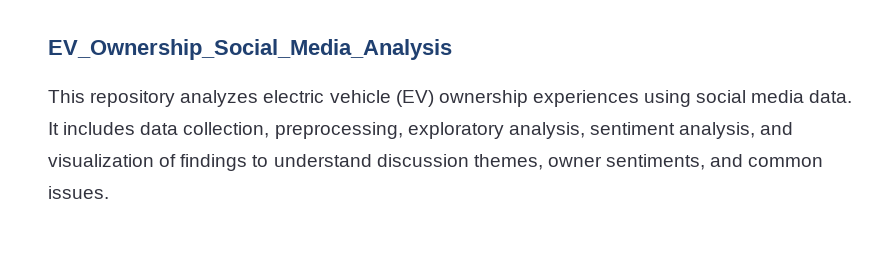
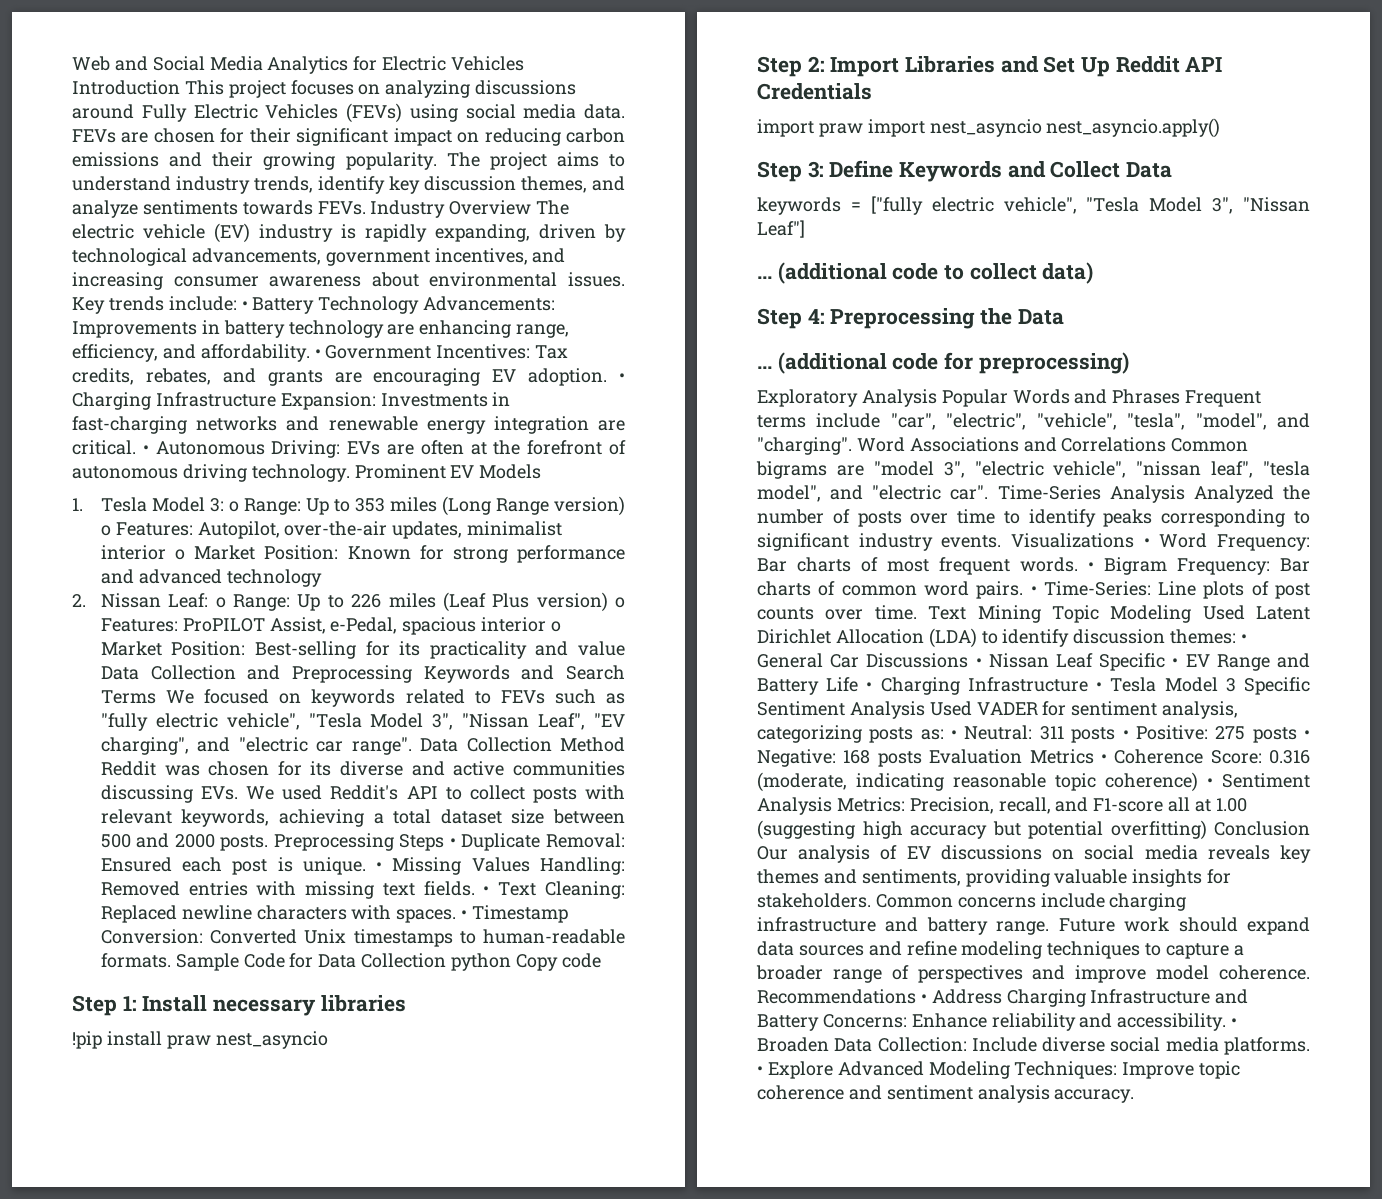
[48,39,452,60] [48,90,853,107] [48,122,794,139] [48,154,824,171] [48,186,109,199] EV_Ownership_Social_Media_Analysis // This repository analyzes electric vehicle (EV) ownership experiences using social media data. It includes data collection, preprocessing, exploratory analysis, sentiment analysis, and visualization of findings to understand discussion themes, owner sentiments, and common issues. -> [72,56,525,74] [72,80,577,98] [72,103,625,123] [72,128,626,146] [72,152,625,170] [72,176,625,194] [72,200,570,218] [72,223,626,243] [72,248,566,266] [72,272,626,290] [72,296,556,314] [72,320,570,338] [72,344,569,362] [72,368,625,386] [72,392,511,410] [72,416,626,434] [72,440,626,458] [72,464,542,482] [72,496,625,516] [100,521,563,539] [100,545,626,563] [100,569,322,587] [72,592,626,612] [100,617,562,635] [100,641,625,659] [100,665,625,683] [100,689,625,707] [100,713,625,731] [100,737,625,755] [100,761,625,776] [100,785,625,803] [100,809,625,827] [100,833,625,851] [100,857,625,875] [100,881,625,899] [100,905,569,923] [100,929,625,947] [100,953,601,971] [72,995,406,1016] [72,1031,328,1049] [757,56,1223,77] [757,83,872,100] [757,118,1221,138] [757,160,1173,182] [757,196,1310,215] [757,220,805,238] [757,262,1094,284] [757,308,1064,329] [757,352,1129,374] [757,389,1262,407] [757,413,1310,430] [757,437,1249,455] [756,461,1310,479] [757,485,1310,503] [757,509,1310,527] [757,533,1310,551] [757,557,1310,575] [757,581,1310,599] [757,605,1310,623] [757,628,1248,648] [757,653,1310,671] [757,677,1310,695] [757,701,1239,719] [757,725,1310,743] [757,749,1310,767] [757,772,1310,792] [757,797,1247,815] [757,820,1310,840] [757,845,1311,863] [757,869,1232,887] [757,893,1187,911] [757,917,1310,935] [757,941,1244,959] [756,965,1310,983] [757,989,1249,1007] [757,1013,1238,1031] [757,1037,1310,1055] [757,1061,1241,1079] [757,1085,1135,1103] Web and Social Media Analytics for Electric Vehicles Introduction This project focuses on analyzing discussions around Fully Electric Vehicles (FEVs) using social media data. FEVs are chosen for their significant impact on reducing carbon emissions and their growing popularity. The project aims to understand industry trends, identify key discussion themes, and analyze sentiments towards FEVs. Industry Overview The electric vehicle (EV) industry is rapidly expanding, driven by technological advancements, government incentives, and increasing consumer awareness about environmental issues. Key trends include: • Battery Technology Advancements: Improvements in battery technology are enhancing range, efficiency, and affordability. • Government Incentives: Tax credits, rebates, and grants are encouraging EV adoption. • Charging Infrastructure Expansion: Investments in fast-charging networks and renewable energy integration are critical. • Autonomous Driving: EVs are often at the forefront of autonomous driving technology. Prominent EV Models // 1. Tesla Model 3: o Range: Up to 353 miles (Long Range version) o Features: Autopilot, over-the-air updates, minimalist interior o Market Position: Known for strong performance and advanced technology // 2. Nissan Leaf: o Range: Up to 226 miles (Leaf Plus version) o Features: ProPILOT Assist, e-Pedal, spacious interior o Market Position: Best-selling for its practicality and value Data Collection and Preprocessing Keywords and Search Terms We focused on keywords related to FEVs such as "fully electric vehicle", "Tesla Model 3", "Nissan Leaf", "EV charging", and "electric car range". Data Collection Method Reddit was chosen for its diverse and active communities discussing EVs. We used Reddit's API to collect posts with relevant keywords, achieving a total dataset size between 500 and 2000 posts. Preprocessing Steps • Duplicate Removal: Ensured each post is unique. • Missing Values Handling: Removed entries with missing text fields. • Text Cleaning: Replaced newline characters with spaces. • Timestamp Conversion: Converted Unix timestamps to human-readable formats. Sample Code for Data Collection python Copy code // Step 1: Install necessary libraries // !pip install praw nest_asyncio // Step 2: Import Libraries and Set Up Reddit API Credentials // import praw import nest_asyncio nest_asyncio.apply() // Step 3: Define Keywords and Collect Data // keywords = ["fully electric vehicle", "Tesla Model 3", "Nissan Leaf"] // ... (additional code to collect data) // Step 4: Preprocessing the Data // ... (additional code for preprocessing) // Exploratory Analysis Popular Words and Phrases Frequent terms include "car", "electric", "vehicle", "tesla", "model", and "charging". Word Associations and Correlations Common bigrams are "model 3", "electric vehicle", "nissan leaf", "tesla model", and "electric car". Time-Series Analysis Analyzed the number of posts over time to identify peaks corresponding to significant industry events. Visualizations • Word Frequency: Bar charts of most frequent words. • Bigram Frequency: Bar charts of common word pairs. • Time-Series: Line plots of post counts over time. Text Mining Topic Modeling Used Latent Dirichlet Allocation (LDA) to identify discussion themes: • General Car Discussions • Nissan Leaf Specific • EV Range and Battery Life • Charging Infrastructure • Tesla Model 3 Specific Sentiment Analysis Used VADER for sentiment analysis, categorizing posts as: • Neutral: 311 posts • Positive: 275 posts • Negative: 168 posts Evaluation Metrics • Coherence Score: 0.316 (moderate, indicating reasonable topic coherence) • Sentiment Analysis Metrics: Precision, recall, and F1-score all at 1.00 (suggesting high accuracy but potential overfitting) Conclusion Our analysis of EV discussions on social media reveals key themes and sentiments, providing valuable insights for stakeholders. Common concerns include charging infrastructure and battery range. Future work should expand data sources and refine modeling techniques to capture a broader range of perspectives and improve model coherence. Recommendations • Address Charging Infrastructure and Battery Concerns: Enhance reliability and accessibility. • Broaden Data Collection: Include diverse social media platforms. • Explore Advanced Modeling Techniques: Improve topic coherence and sentiment analysis accuracy.

